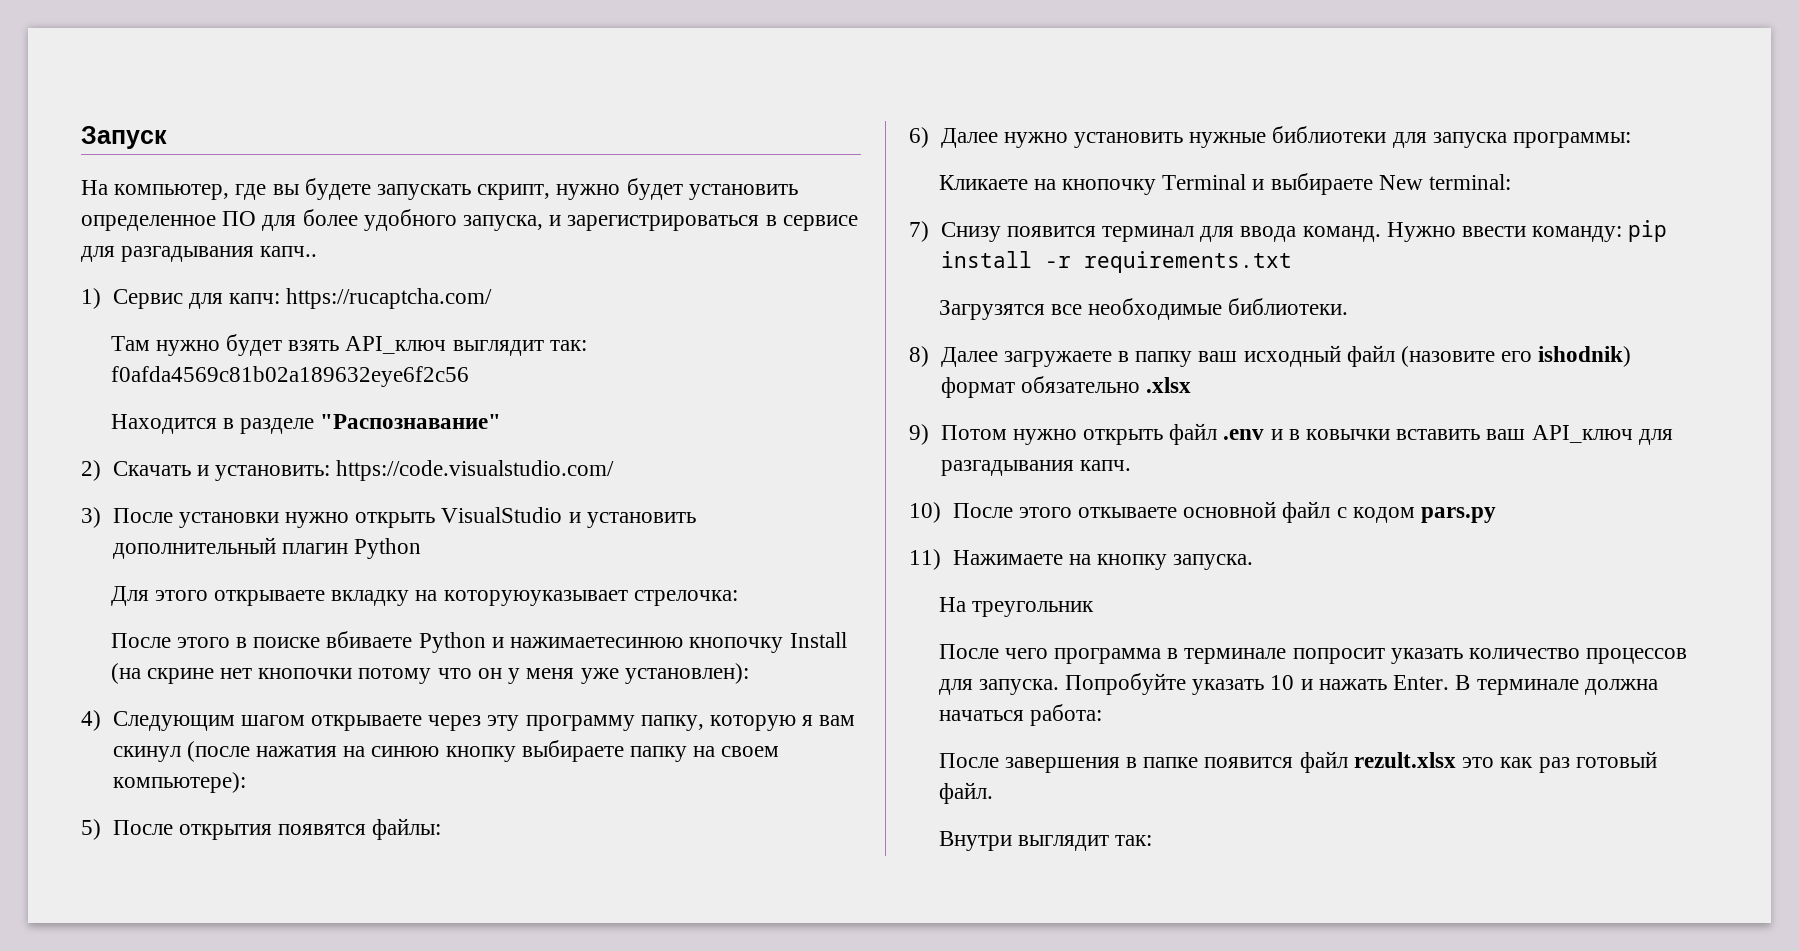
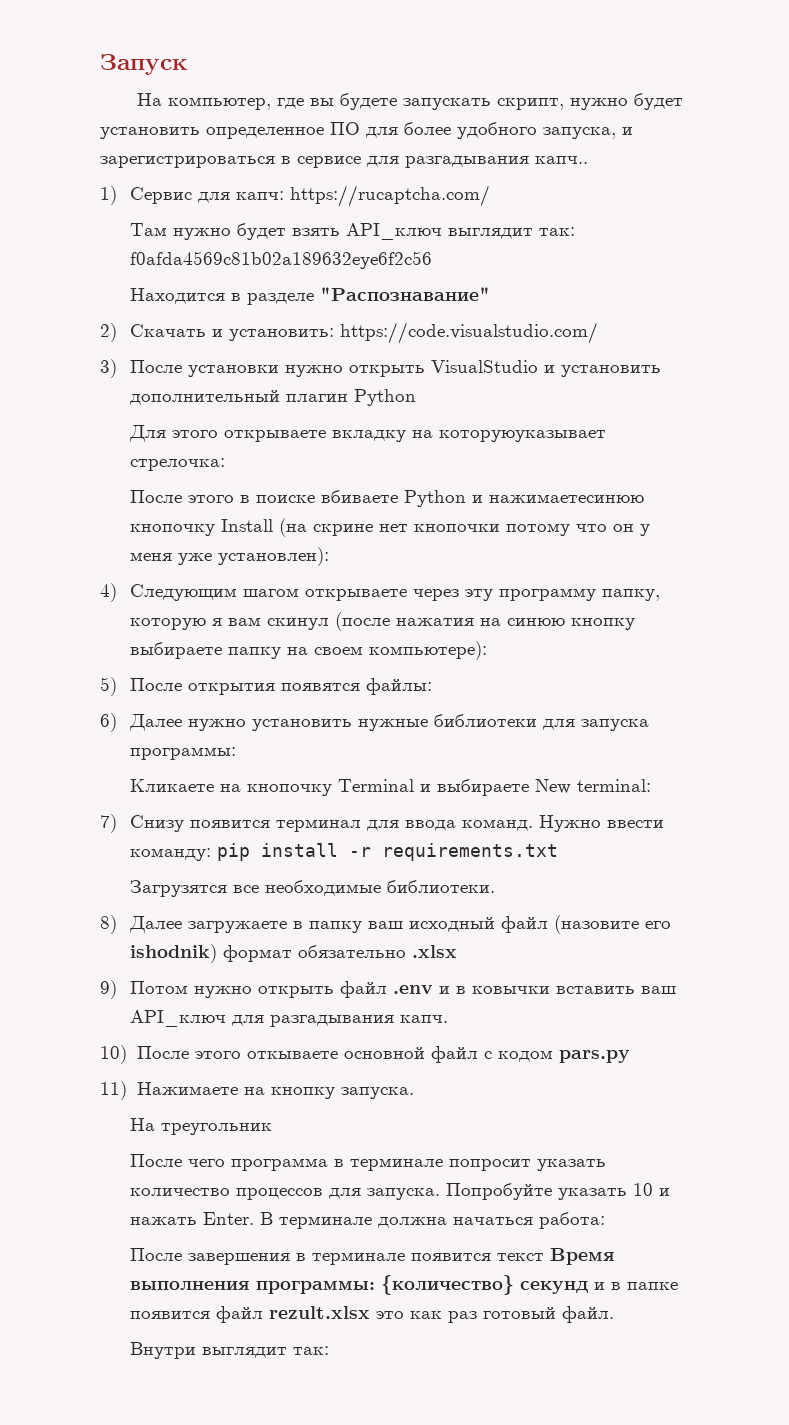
(1138, 762) none -> [312,1248,616,1265] [130,1275,622,1295] терминале появится текст Время выполнения программы: {количество} секунд и в

